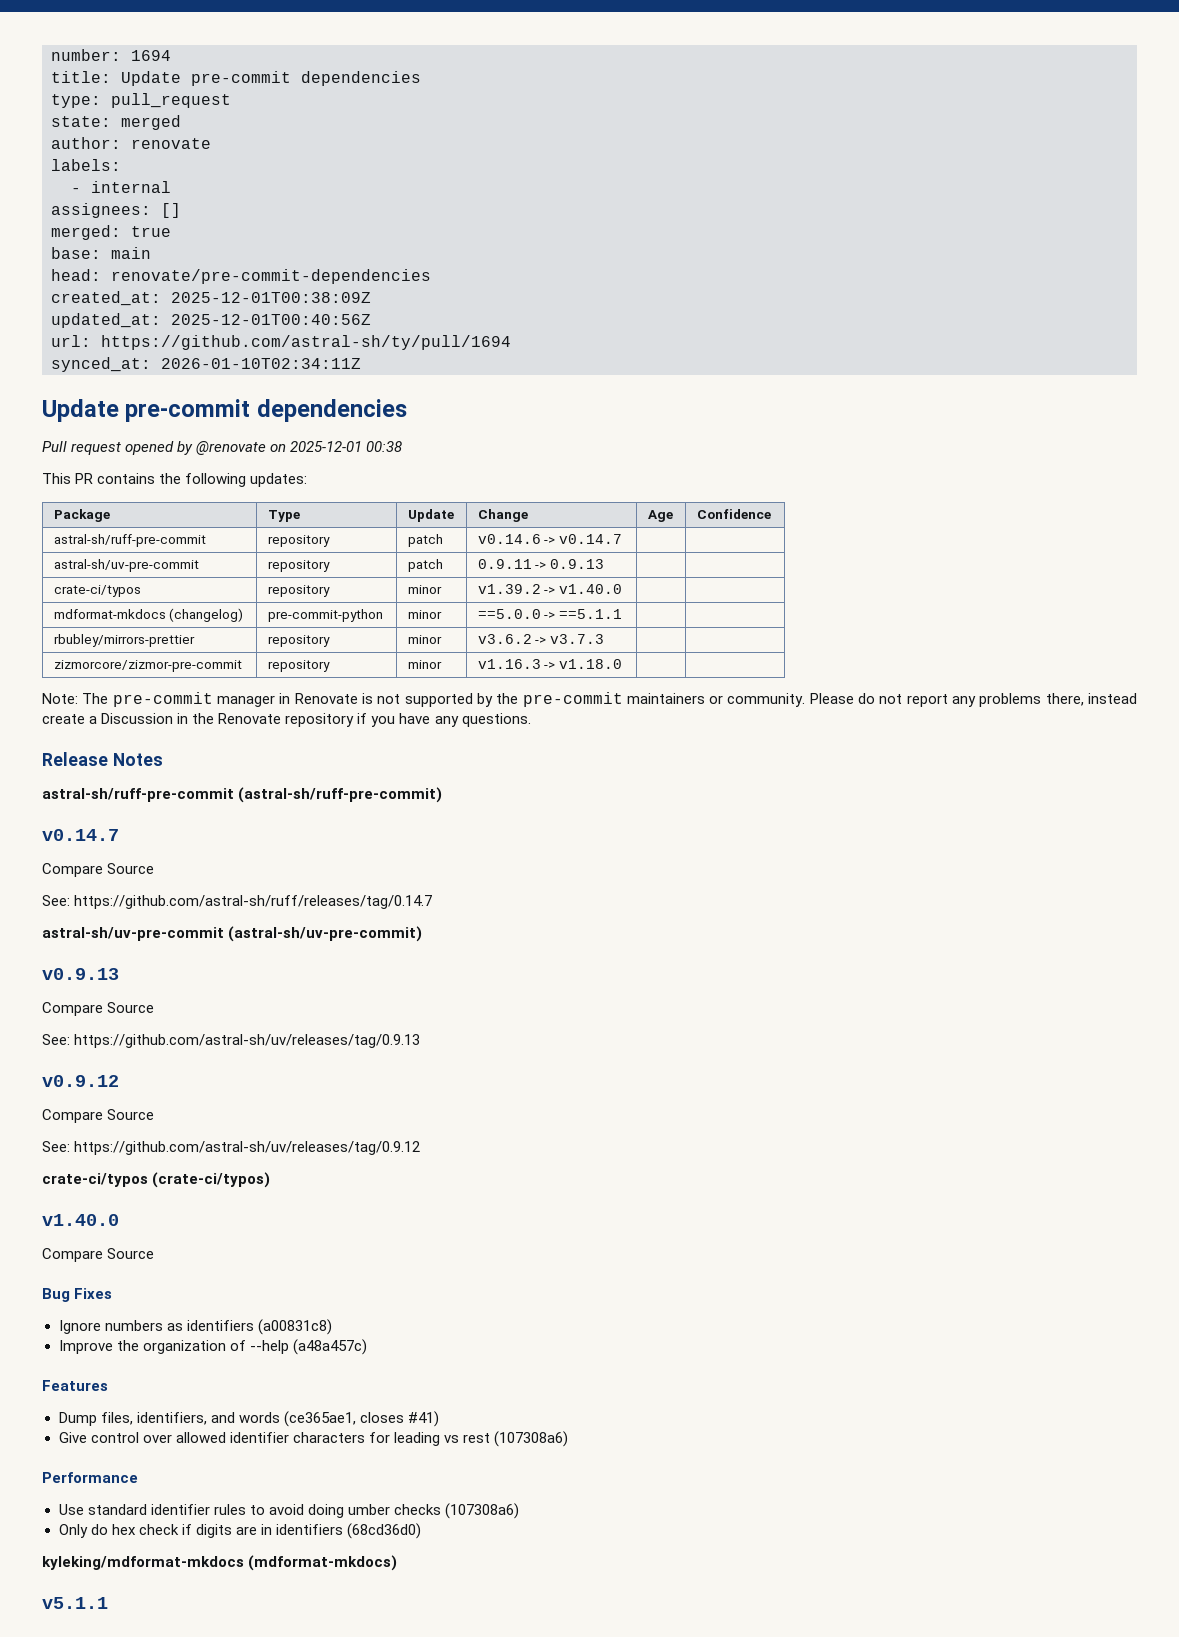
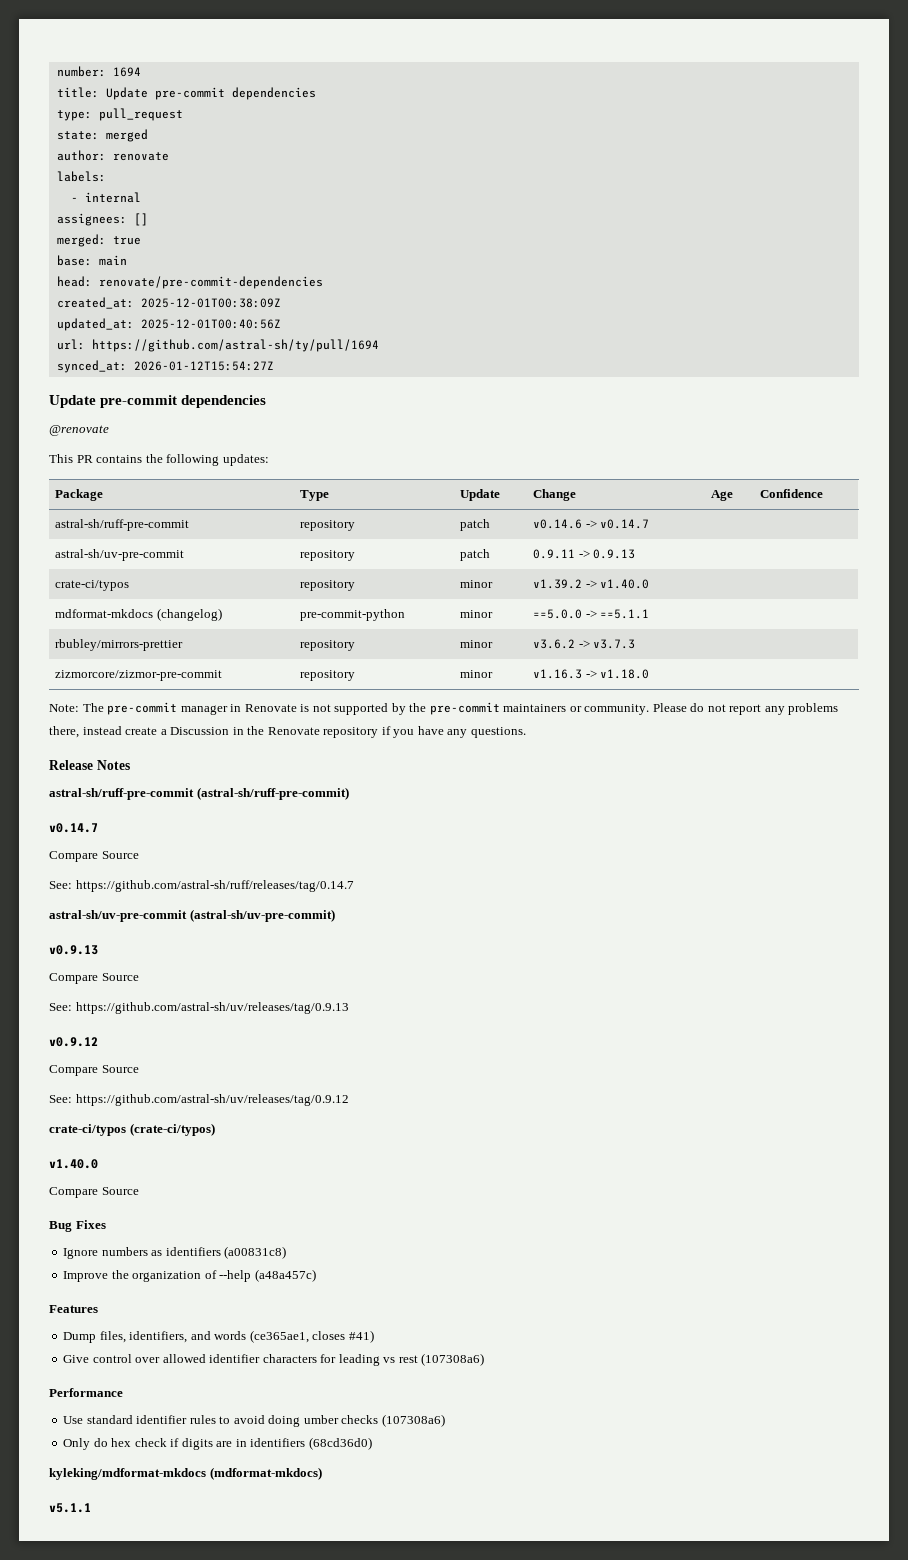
[161,358,361,369] [42,399,407,422] [42,441,403,455] 2026-01-10T02:34:11Z // Update pre-commit dependencies // Pull request opened by @renovate on 2025-12-01 00:38 -> [133,361,274,371] [49,395,267,408] [49,425,109,436] 2026-01-12T15:54:27Z // Update pre-commit dependencies // @renovate

